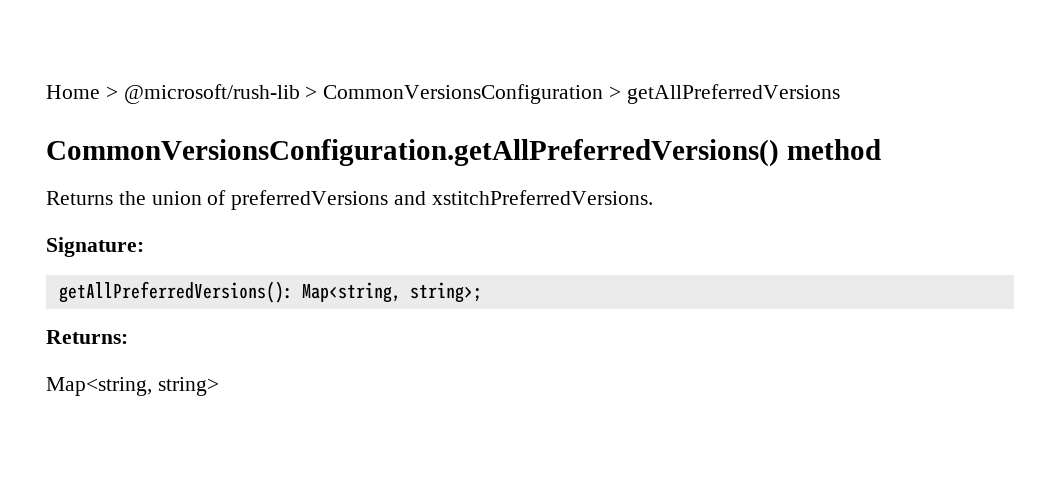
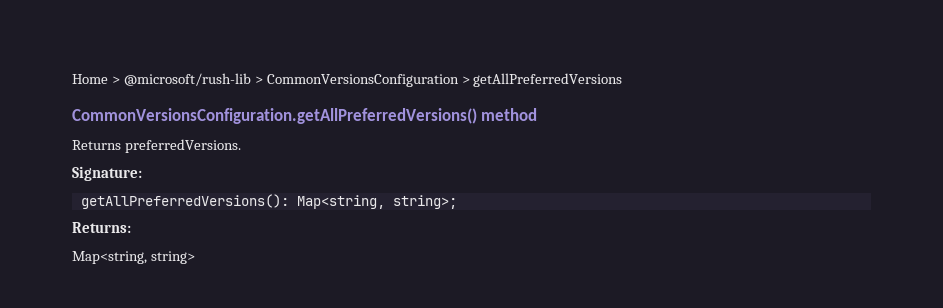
[118,190,653,210] the union of preferredVersions and xstitchPreferredVersions. -> [124,139,241,153] preferredVersions.

